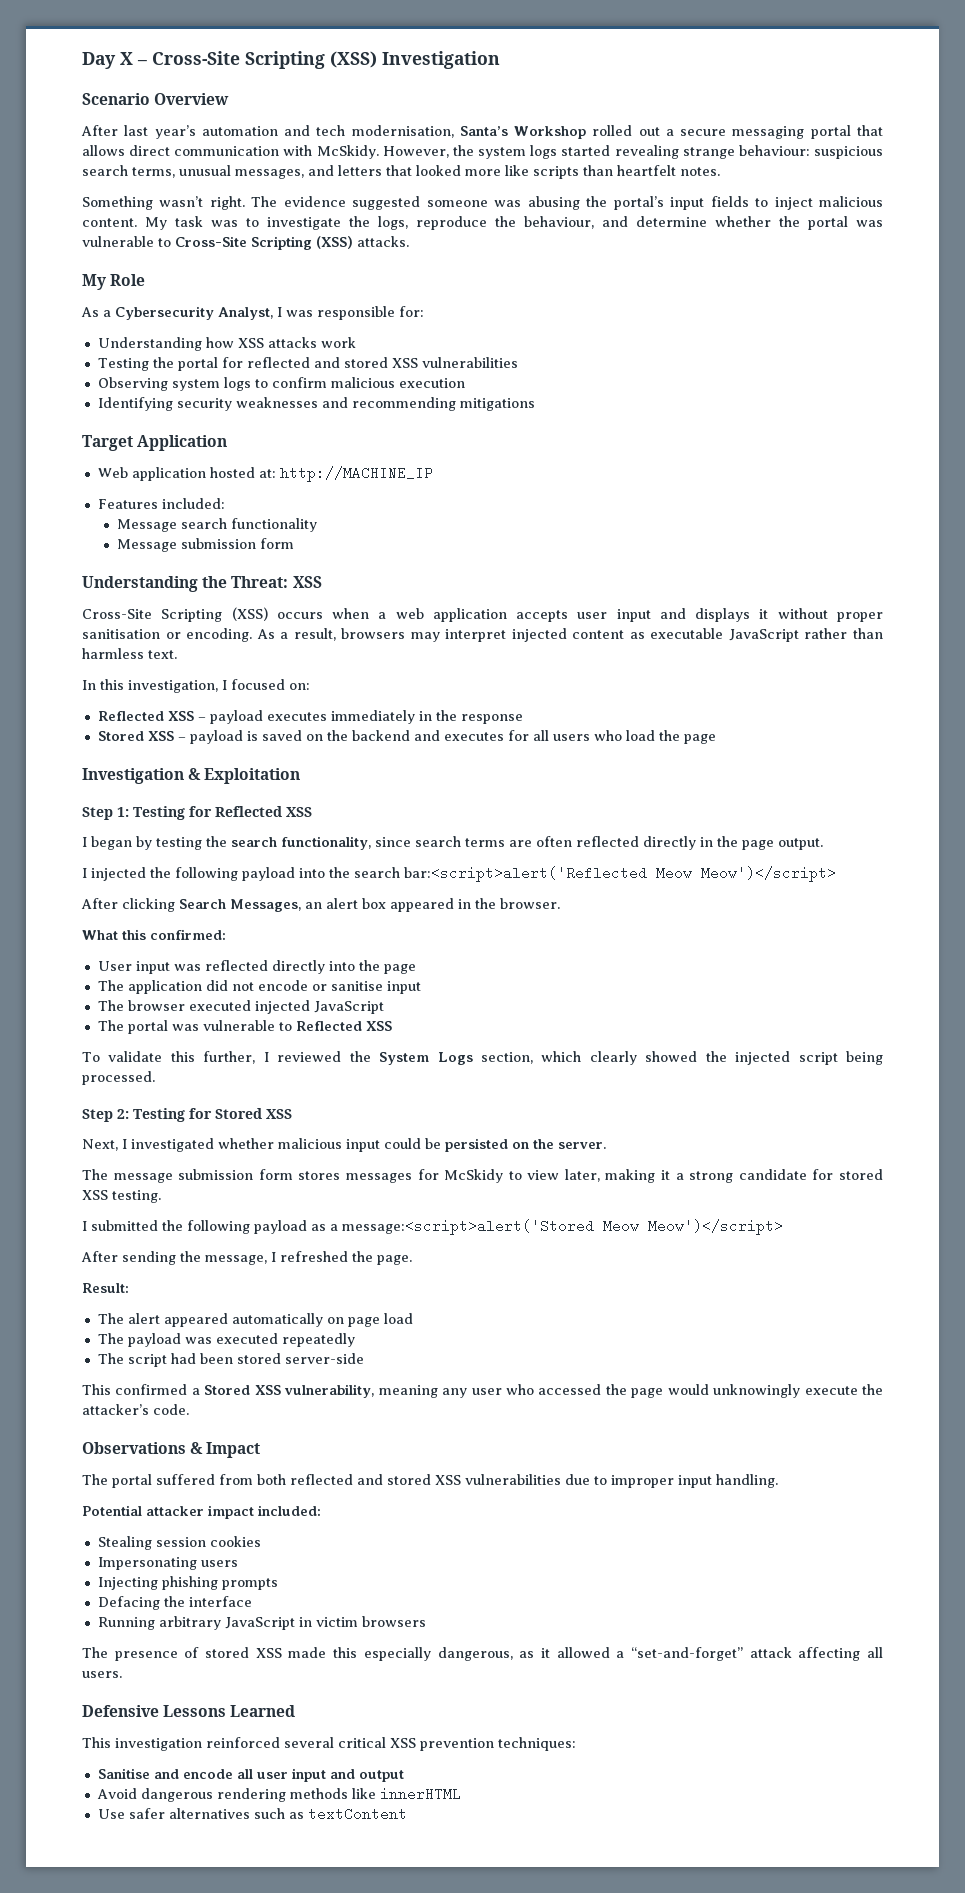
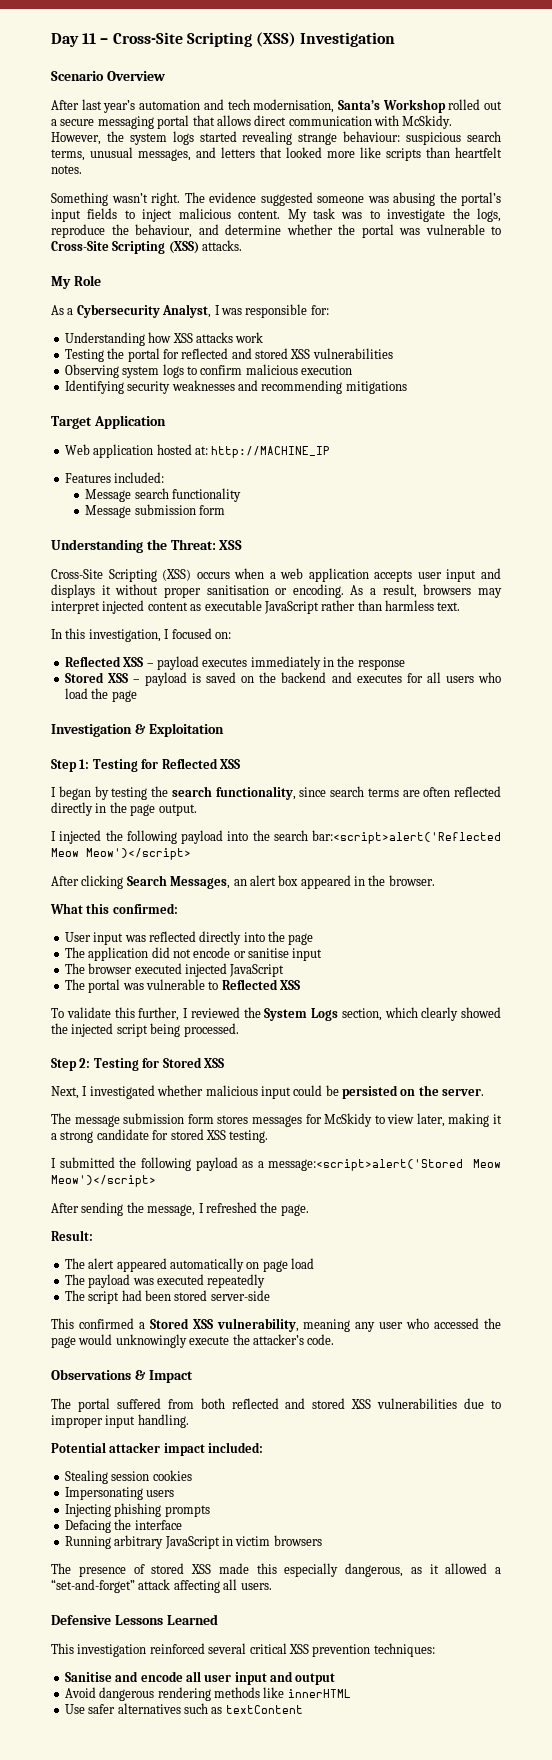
[120,52,133,65] X -> [82,33,97,44] 11

